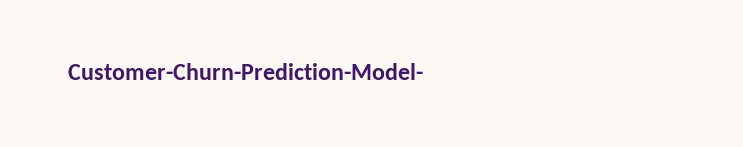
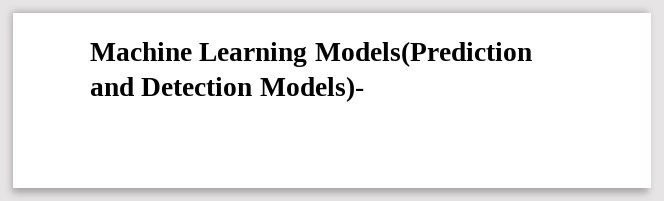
[68,63,423,80] Customer-Churn-Prediction-Model- -> [90,41,532,67] [90,76,364,102] Machine Learning Models(Prediction and Detection Models)-

